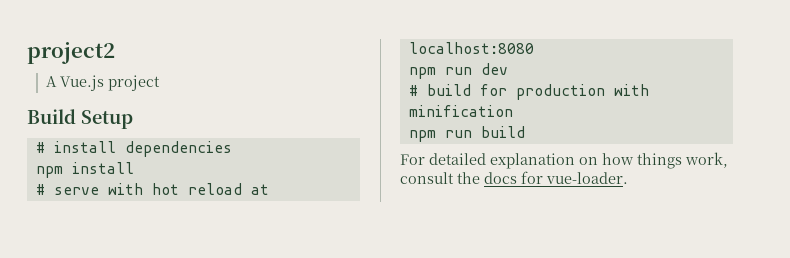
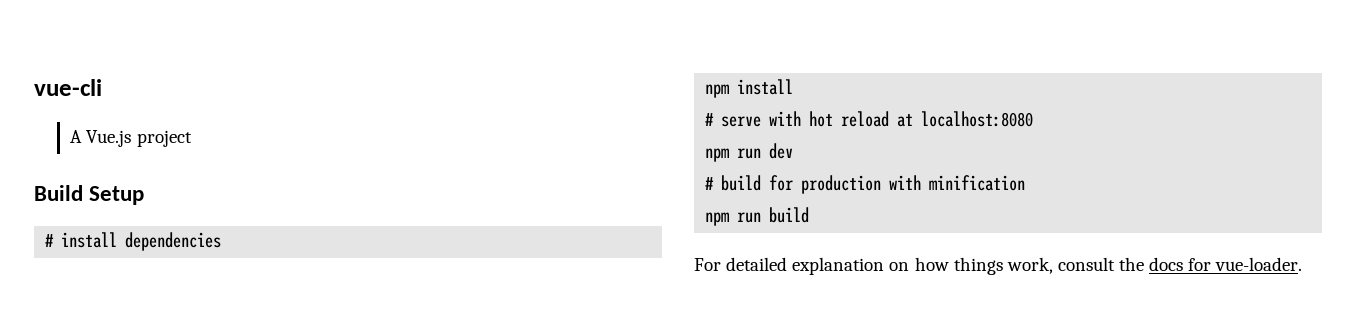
[27,42,115,64] project2 -> [34,79,102,96] vue-cli

